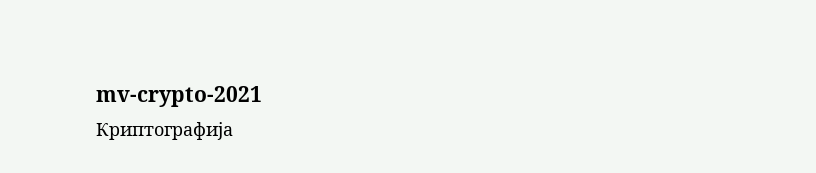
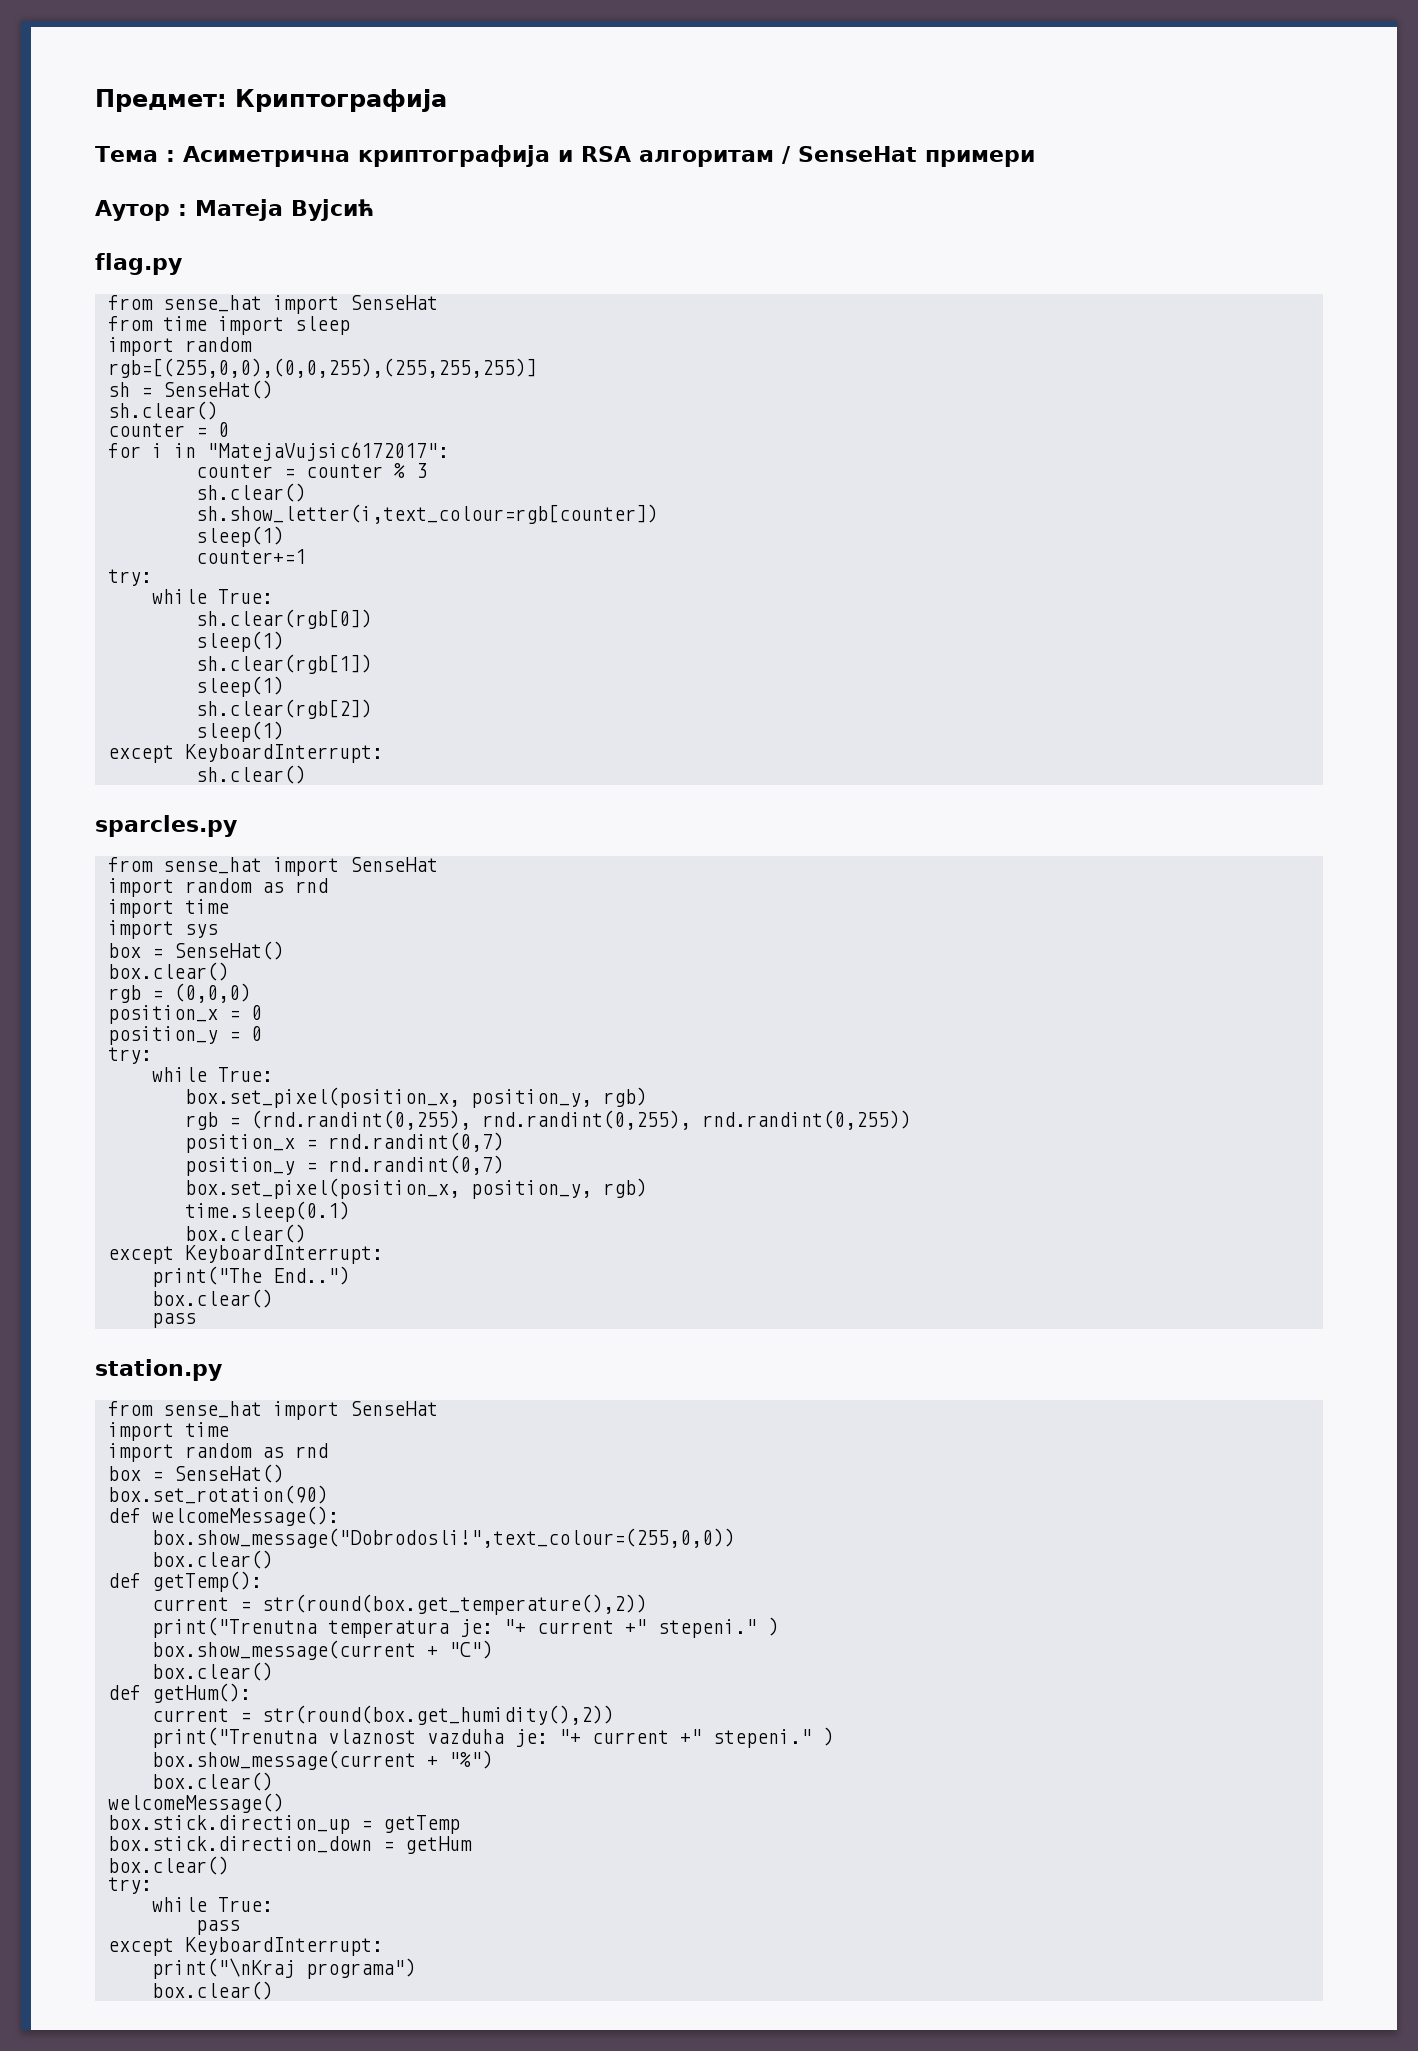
[96,86,262,107] [96,122,233,140] mv-crypto-2021 // Криптографија -> [95,89,447,112] [95,145,1035,167] [95,199,374,221] [95,253,182,275] [107,295,438,314] [107,316,350,335] [107,337,252,356] [107,358,537,378] [107,380,273,399] [107,401,218,420] [107,422,229,437] [107,442,449,461] [195,463,427,478] [195,483,306,502] [195,504,658,524] [195,526,284,547] [195,549,306,564] [107,569,152,586] [151,589,273,604] [195,609,372,629] [195,631,284,652] [195,654,372,674] [195,676,284,697] [195,699,372,719] [195,721,284,742] [107,744,383,763] [195,765,306,784] [95,815,237,837] [107,857,438,876] [107,878,328,897] [107,899,229,918] [107,920,218,939] [107,941,284,960] [107,962,229,981] [107,983,251,1003] [107,1005,262,1024] [107,1026,262,1045] [107,1047,152,1064] [151,1067,273,1082] [184,1087,647,1108] [184,1110,911,1130] [184,1132,504,1153] [184,1155,504,1176] [184,1178,647,1199] [184,1201,350,1222] [184,1224,306,1243] [107,1245,383,1264] [151,1266,350,1287] [151,1289,273,1308] [151,1313,196,1328] [95,1359,222,1381] [107,1401,438,1420] [107,1422,229,1441] [107,1443,328,1462] [107,1464,284,1483] [107,1485,328,1504] [107,1506,339,1526] [151,1528,735,1548] [151,1550,273,1569] [107,1571,262,1592] [151,1594,647,1615] [151,1617,779,1638] [151,1640,493,1660] [151,1662,273,1681] [107,1683,251,1703] [151,1705,614,1725] [151,1727,834,1748] [151,1750,493,1770] [151,1772,273,1791] [107,1793,284,1813] [107,1815,460,1834] [107,1836,472,1854] [107,1856,229,1875] [107,1877,152,1894] [151,1897,273,1912] [195,1920,240,1935] [107,1937,383,1956] [151,1958,416,1979] [151,1981,273,2000] Предмет: Криптографија // Тема : Асиметрична криптографија и RSA алгоритам / SenseHat примери // Аутор : Матеја Вујсић // flag.py // from sense_hat import SenseHat // from time import sleep // import random // rgb=[(255,0,0),(0,0,255),(255,255,255)] // sh = SenseHat() // sh.clear() // counter = 0 // for i in "MatejaVujsic6172017": // counter = counter % 3 // sh.clear() // sh.show_letter(i,text_colour=rgb[counter]) // sleep(1) // counter+=1 // try: // while True: // sh.clear(rgb[0]) // sleep(1) // sh.clear(rgb[1]) // sleep(1) // sh.clear(rgb[2]) // sleep(1) // except KeyboardInterrupt: // sh.clear() // sparcles.py // from sense_hat import SenseHat // import random as rnd // import time // import sys // box = SenseHat() // box.clear() // rgb = (0,0,0) // position_x = 0 // position_y = 0 // try: // while True: // box.set_pixel(position_x, position_y, rgb) // rgb = (rnd.randint(0,255), rnd.randint(0,255), rnd.randint(0,255)) // position_x = rnd.randint(0,7) // position_y = rnd.randint(0,7) // box.set_pixel(position_x, position_y, rgb) // time.sleep(0.1) // box.clear() // except KeyboardInterrupt: // print("The End..") // box.clear() // pass // station.py // from sense_hat import SenseHat // import time // import random as rnd // box = SenseHat() // box.set_rotation(90) // def welcomeMessage(): // box.show_message("Dobrodosli!",text_colour=(255,0,0)) // box.clear() // def getTemp(): // current = str(round(box.get_temperature(),2)) // print("Trenutna temperatura je: "+ current +" stepeni." ) // box.show_message(current + "C") // box.clear() // def getHum(): // current = str(round(box.get_humidity(),2)) // print("Trenutna vlaznost vazduha je: "+ current +" stepeni." ) // box.show_message(current + "%") // box.clear() // welcomeMessage() // box.stick.direction_up = getTemp // box.stick.direction_down = getHum // box.clear() // try: // while True: // pass // except KeyboardInterrupt: // print("\nKraj programa") // box.clear()

